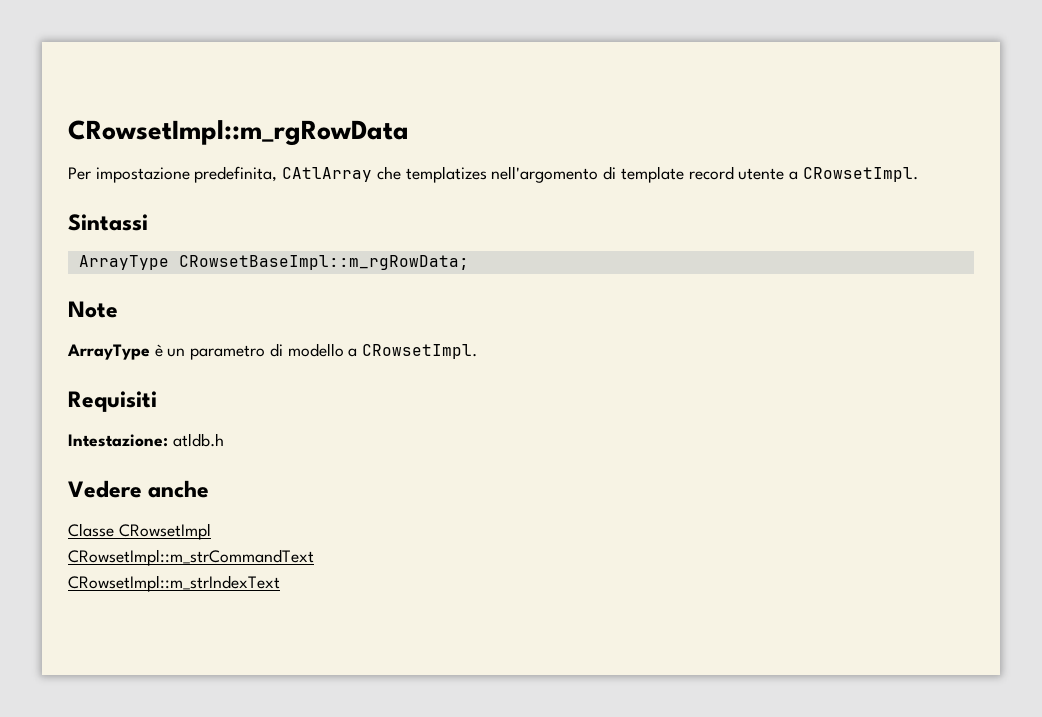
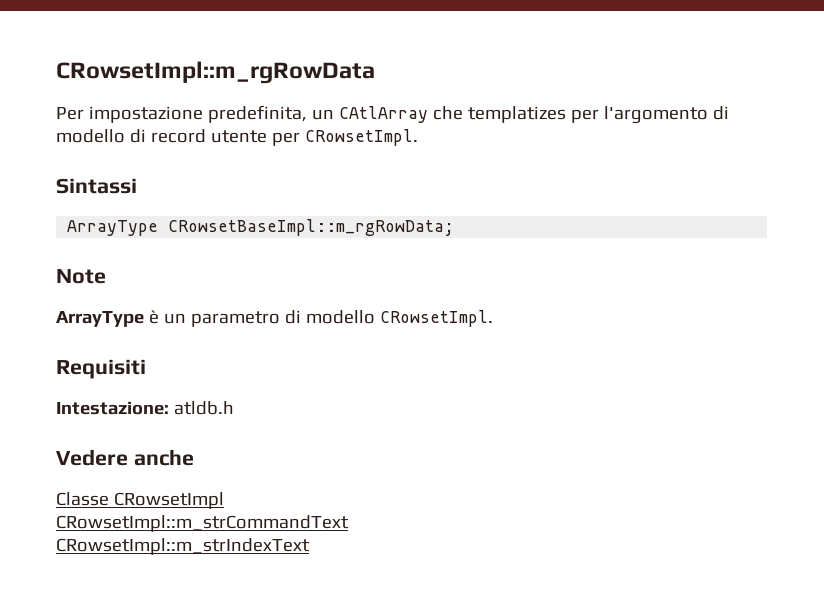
(278, 174) none -> [311,109,334,120] un
[491,166,684,183] nell'argomento di template -> [570,106,729,124] [56,129,146,143] per l'argomento di modello di
[788,171,798,180] a -> [271,132,300,146] per
[348,348,358,357] a -> (375, 317) none

